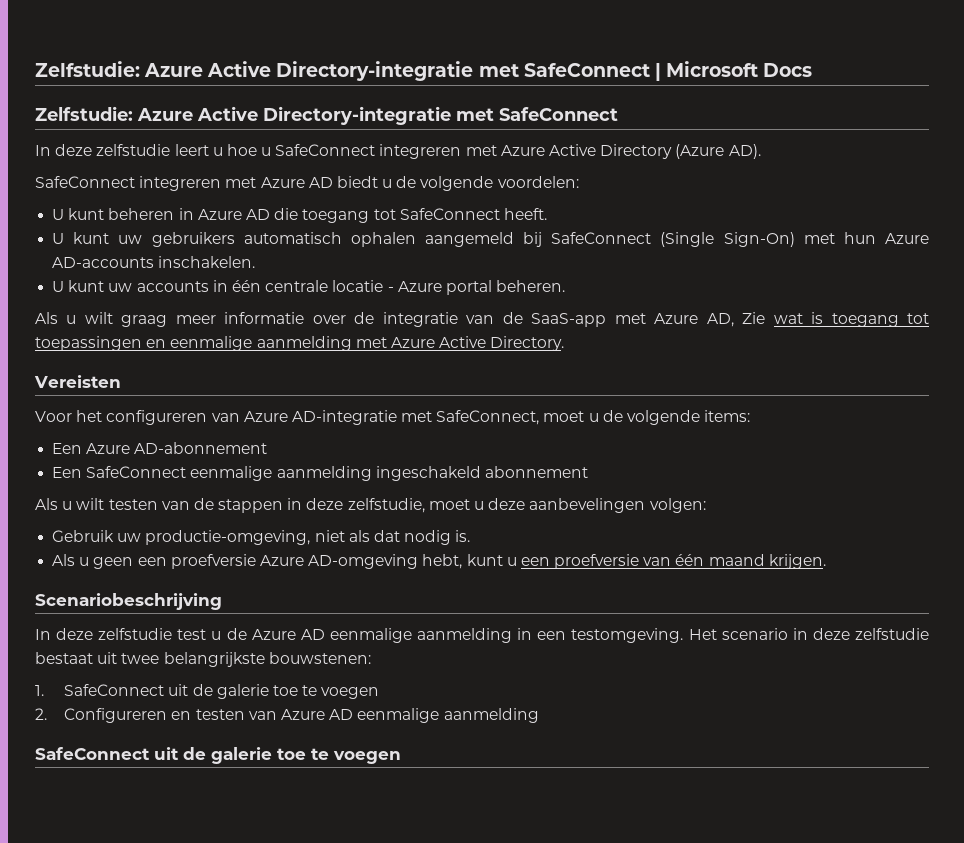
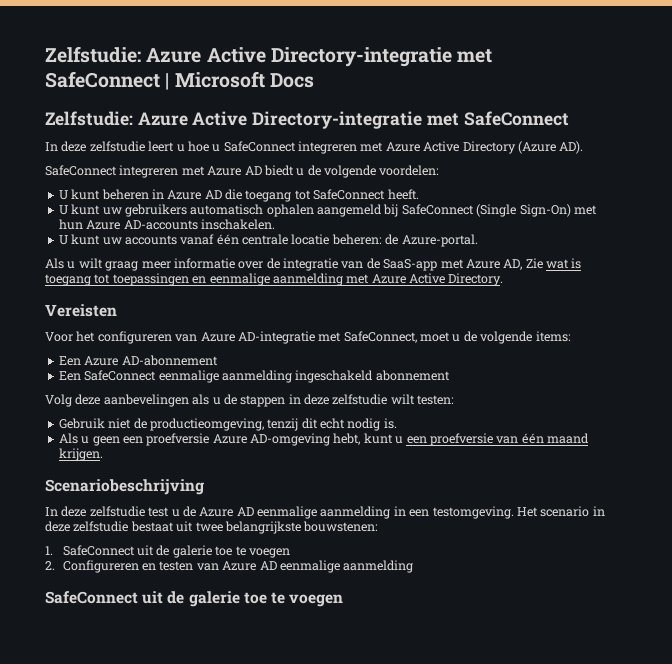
[212,280,228,292] in -> [180,234,215,245] vanaf
[387,280,566,295] - Azure portal beheren. -> [331,234,478,247] beheren: de Azure-portal.
[35,498,706,513] [52,530,400,545] Als u wilt testen van de stappen in deze zelfstudie, moet u deze aanbevelingen volgen: // Gebruik uw productie-omgeving, niet als dat -> [45,394,455,407] [58,418,345,431] Volg deze aanbevelingen als u de stappen in deze zelfstudie wilt testen: // Gebruik niet de productieomgeving, tenzij dit echt

